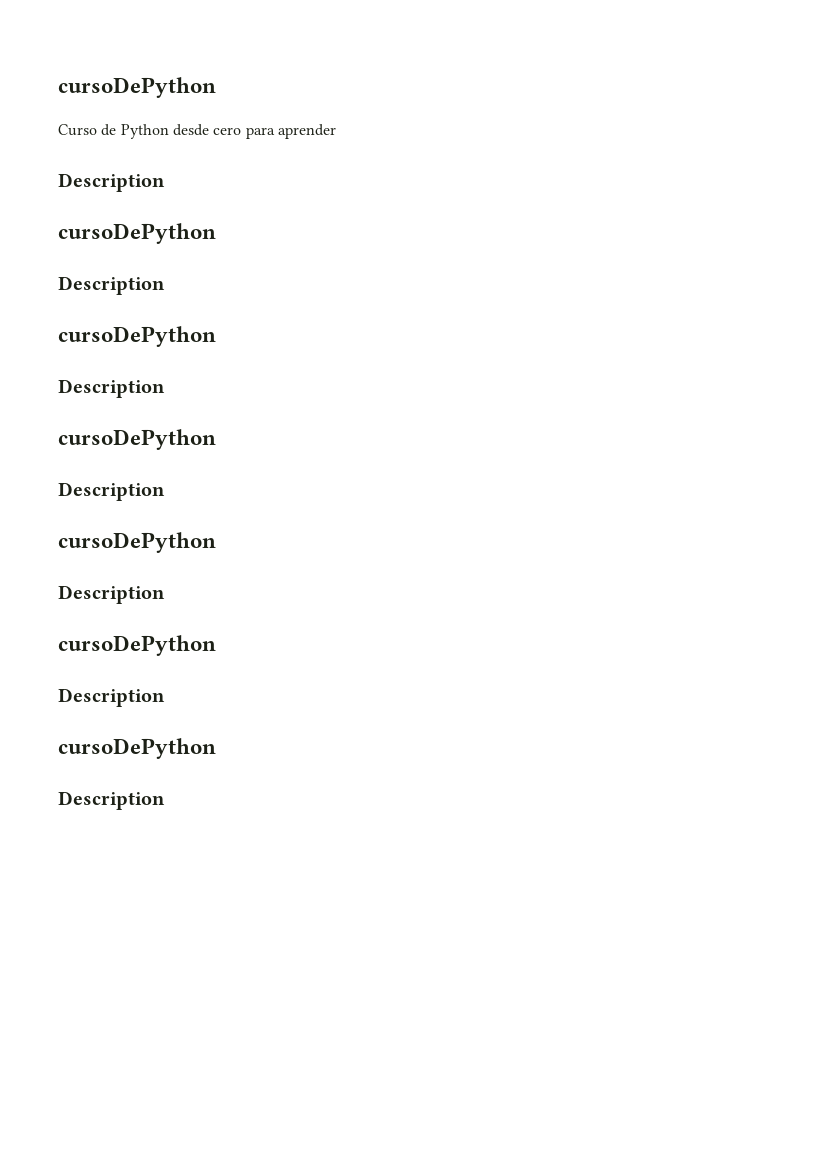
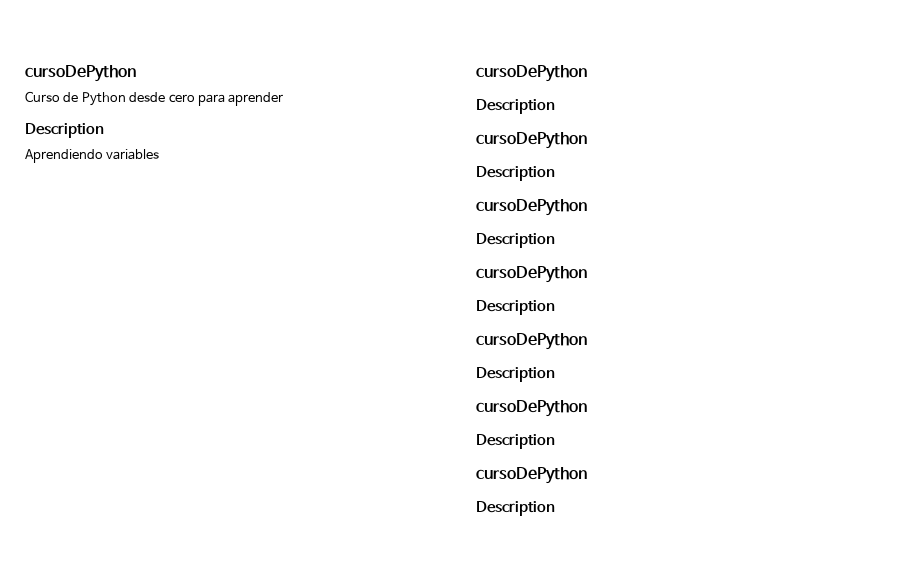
(165, 182) none -> [25,149,160,163] [476,65,587,82] [476,99,555,114] // Aprendiendo variables // cursoDePython // Description

